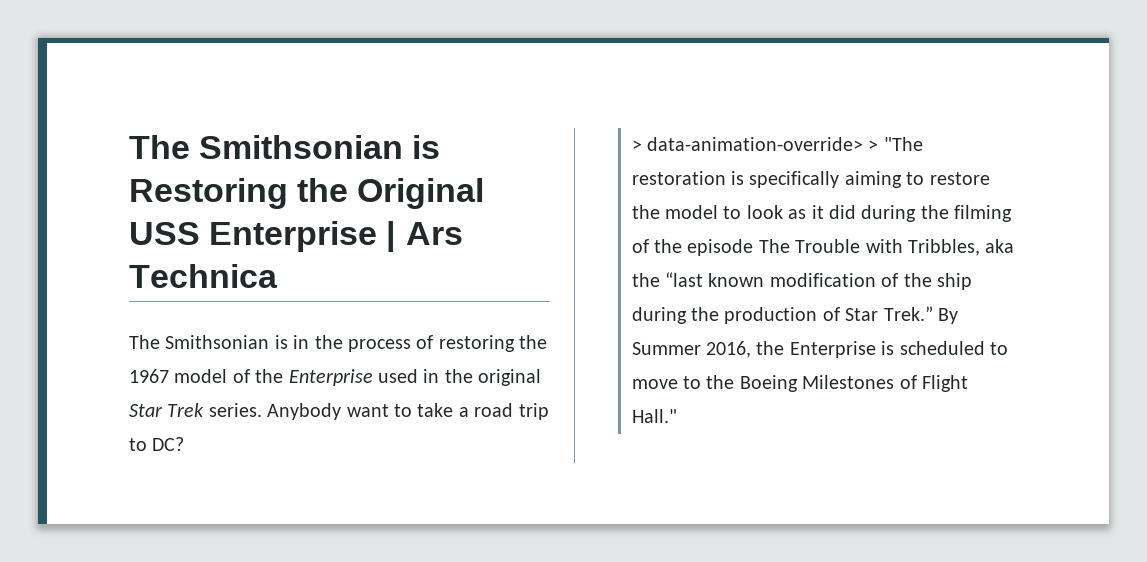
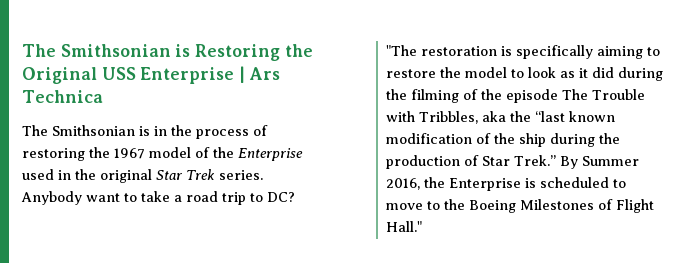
[631,137,879,151] > data-animation-override> > -> (295, 197) none

